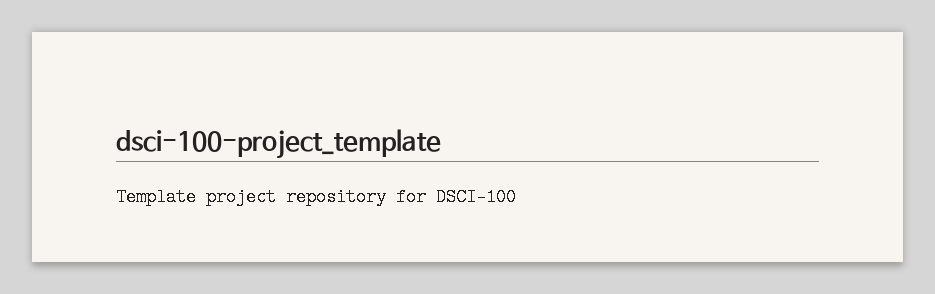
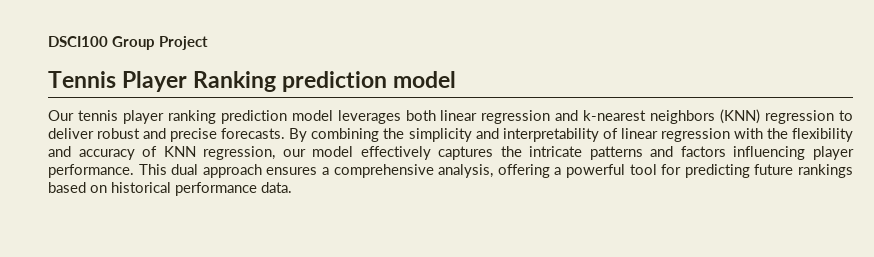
[116,129,441,159] [116,188,516,206] dsci-100-project_template // Template project repository for DSCI-100 -> [48,36,208,50] [48,71,457,92] [48,109,853,124] [48,128,853,142] [48,146,854,160] [48,164,854,178] [48,182,292,196] DSCI100 Group Project // Tennis Player Ranking prediction model // Our tennis player ranking prediction model leverages both linear regression and k-nearest neighbors (KNN) regression to deliver robust and precise forecasts. By combining the simplicity and interpretability of linear regression with the flexibility and accuracy of KNN regression, our model effectively captures the intricate patterns and factors influencing player performance. This dual approach ensures a comprehensive analysis, offering a powerful tool for predicting future rankings based on historical performance data.

